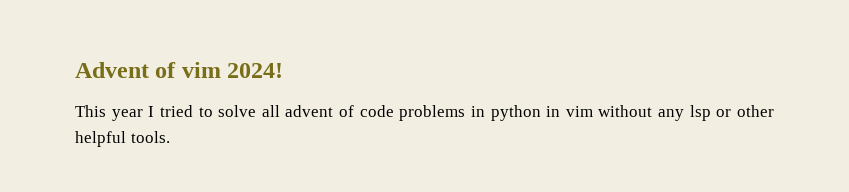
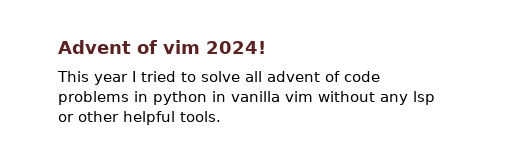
(561, 111) none -> [231,91,280,102] vanilla

